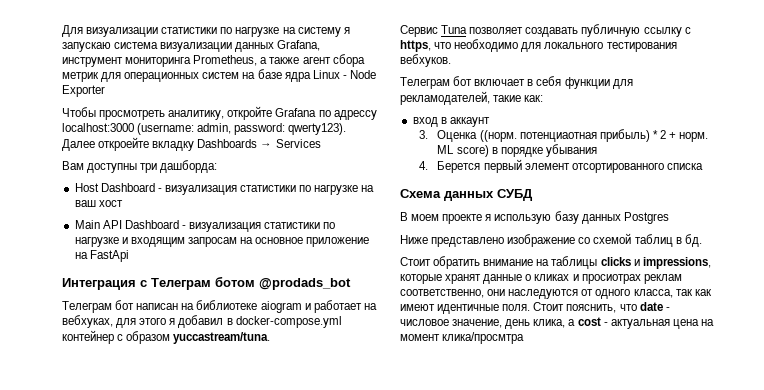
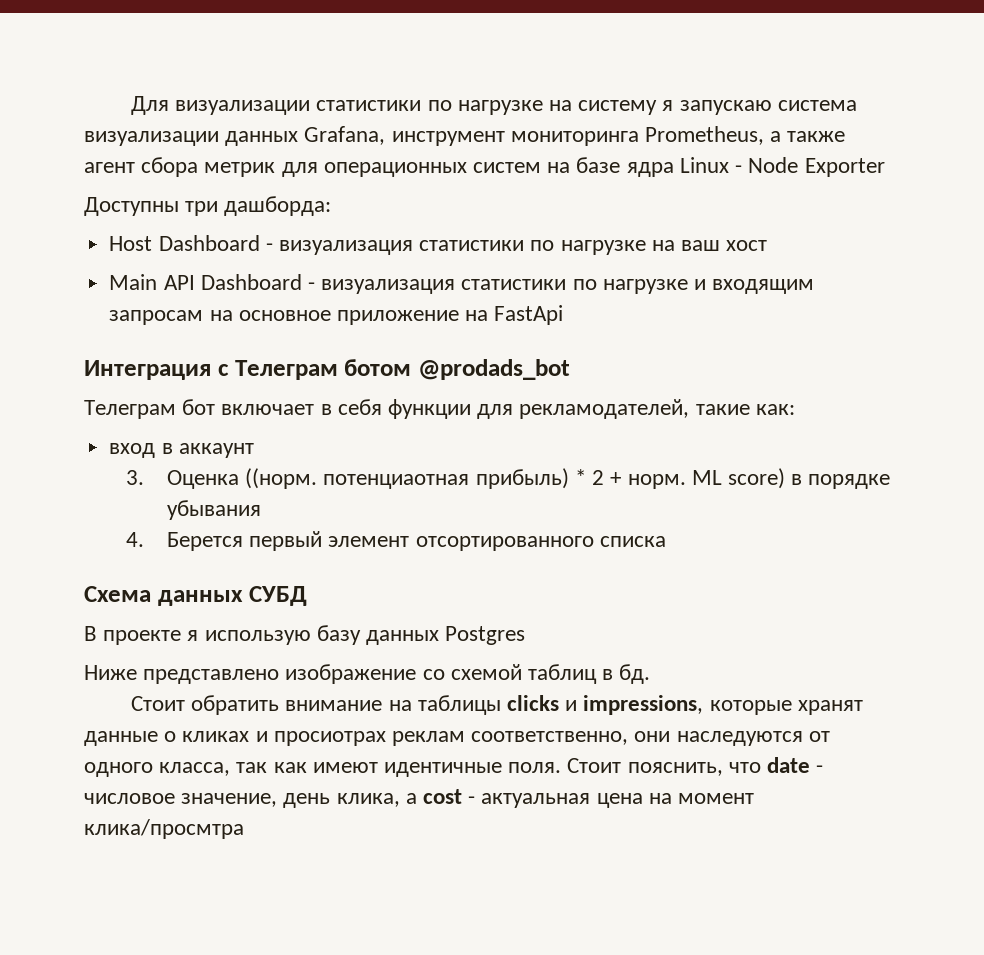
[62,106,377,120] [62,123,347,135] [62,137,321,151] [62,161,138,173] Чтобы просмотреть аналитику, откройте Grafana по адрессу localhost:3000 (username: admin, password: qwerty123). Далее откроейте вкладку Dashboards → Services // Вам доступны -> [84,197,179,216] Доступны
[62,300,377,313] [62,315,342,328] [62,330,271,344] [400,24,691,37] [400,39,677,52] [400,54,451,67] // Телеграм бот написан на библиотеке aiogram и работает на вебхуках, для этого я добавил в docker-compose.yml контейнер с образом yuccastream/tuna. // Сервис Tuna позволяет создавать публичную ссылку c https, что необходимо для локального тестирования вебхуков. -> (570, 369) none
[411,214,440,221] моем -> (97, 633) none

